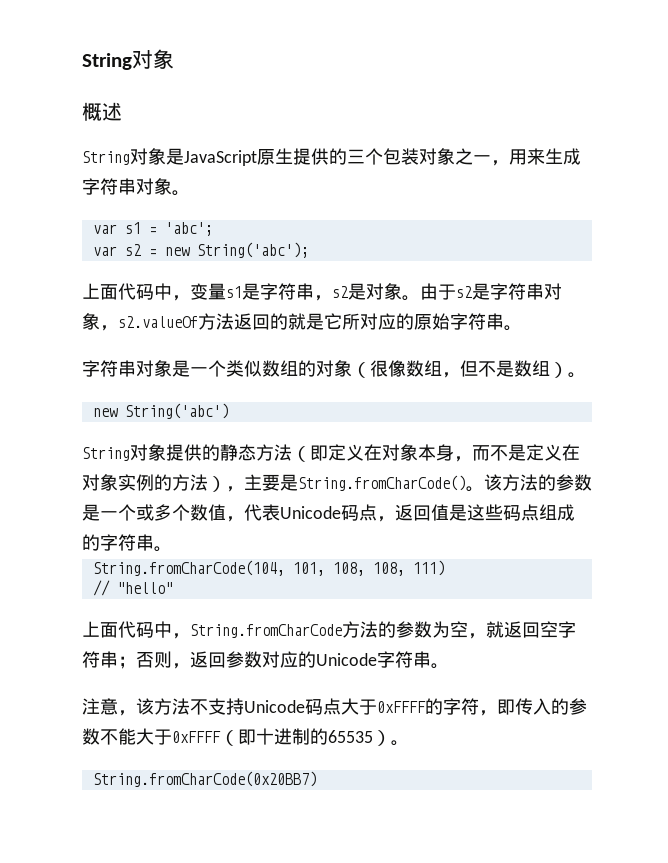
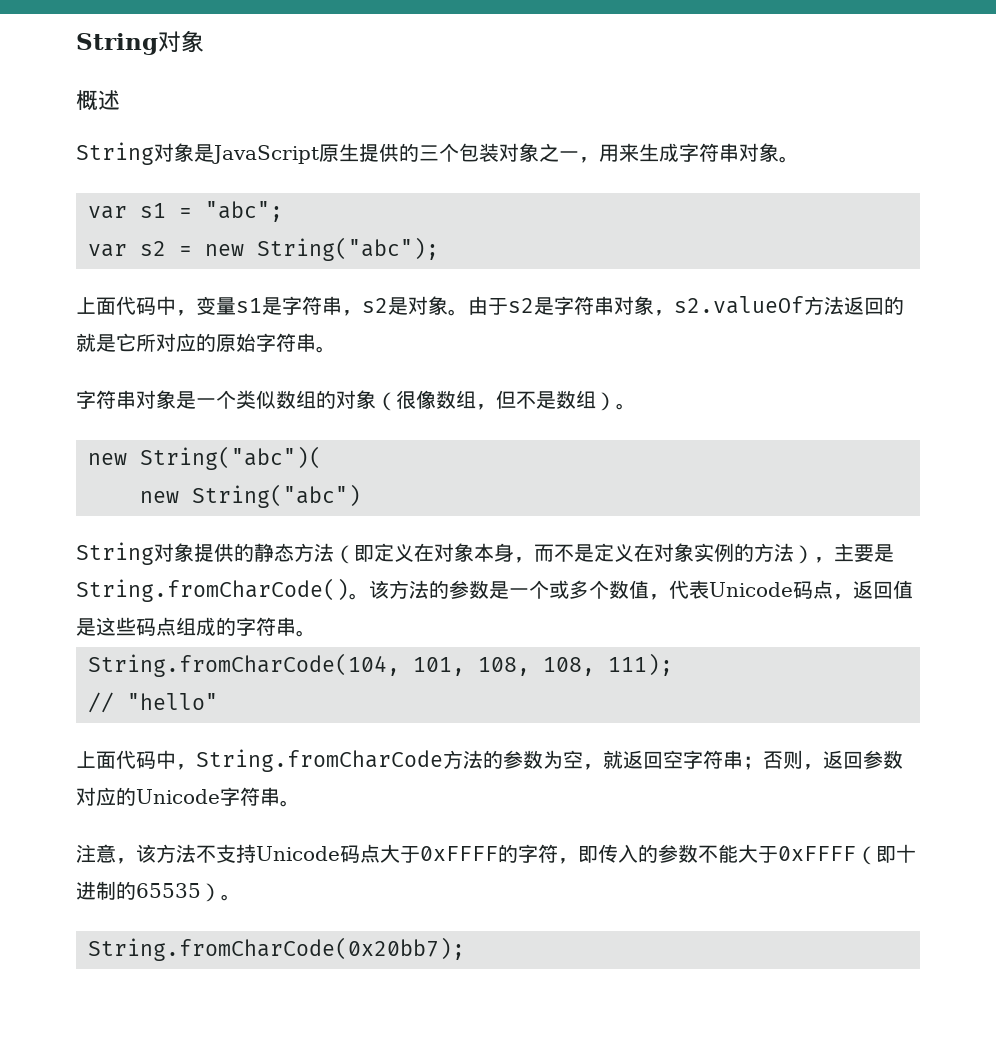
[164,222,213,236] 'abc'; -> [205,201,283,222] "abc";
[196,242,309,258] String('abc'); -> [257,237,439,261] String("abc");
[124,403,229,419] String('abc') -> [140,446,322,470] [140,484,361,508] String("abc")( // new String("abc")
[412,560,445,576] 111) -> [608,653,673,676] 111);
[92,771,317,787] String.fromCharCode(0x20BB7) -> [88,937,465,961] String.fromCharCode(0x20bb7);

